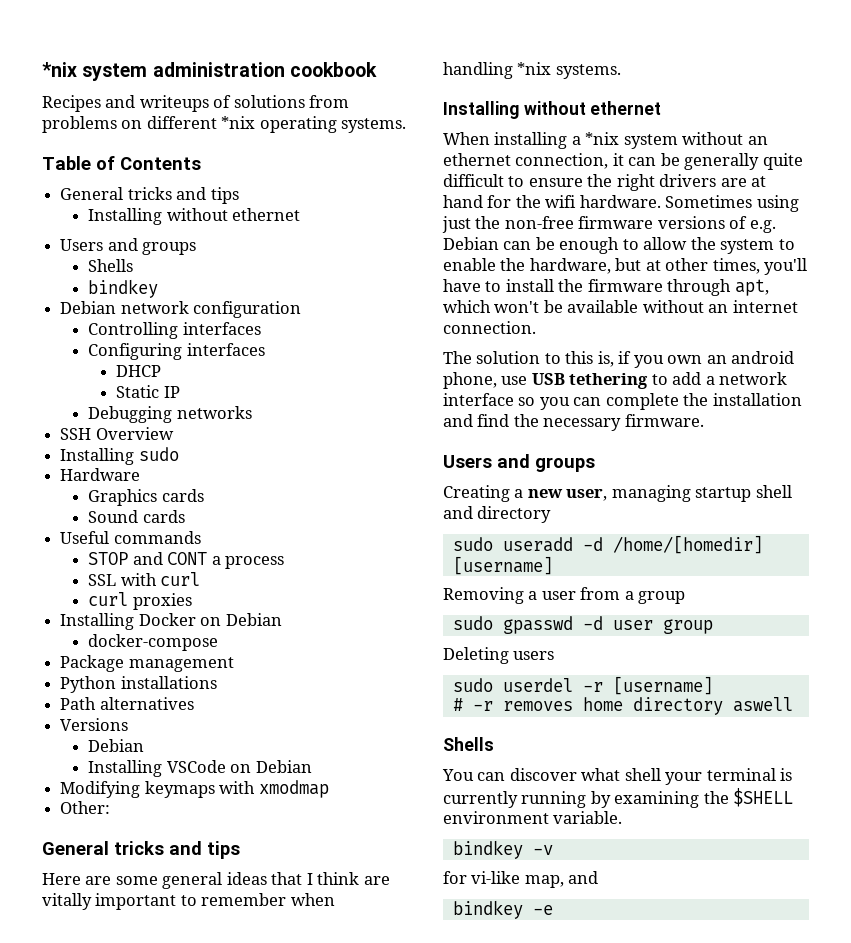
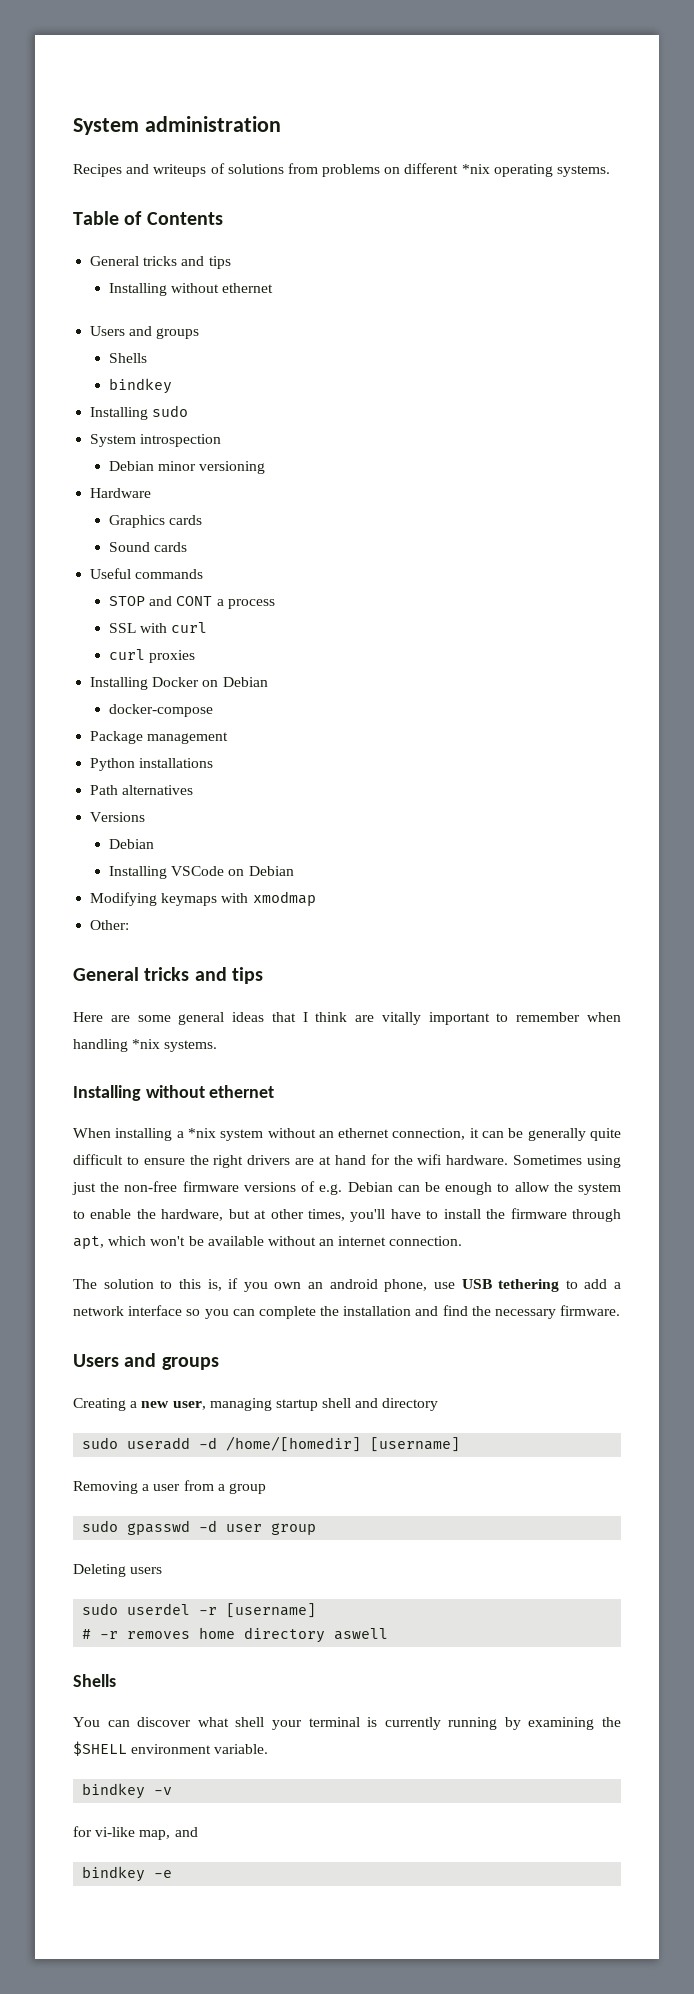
[42,62,148,81] *nix system -> [73,118,139,135] System
[289,62,377,77] cookbook -> (281, 124) none
[60,301,302,318] [88,322,261,339] [88,343,265,360] [116,365,162,377] [116,385,180,398] [88,406,252,423] [60,427,174,440] [60,447,179,465] Debian network configuration // Controlling interfaces // Configuring interfaces // DHCP // Static IP // Debugging networks // SSH Overview // Installing sudo -> [90,405,189,420] [90,434,222,447] [108,461,266,474] Installing sudo // System introspection // Debian minor versioning

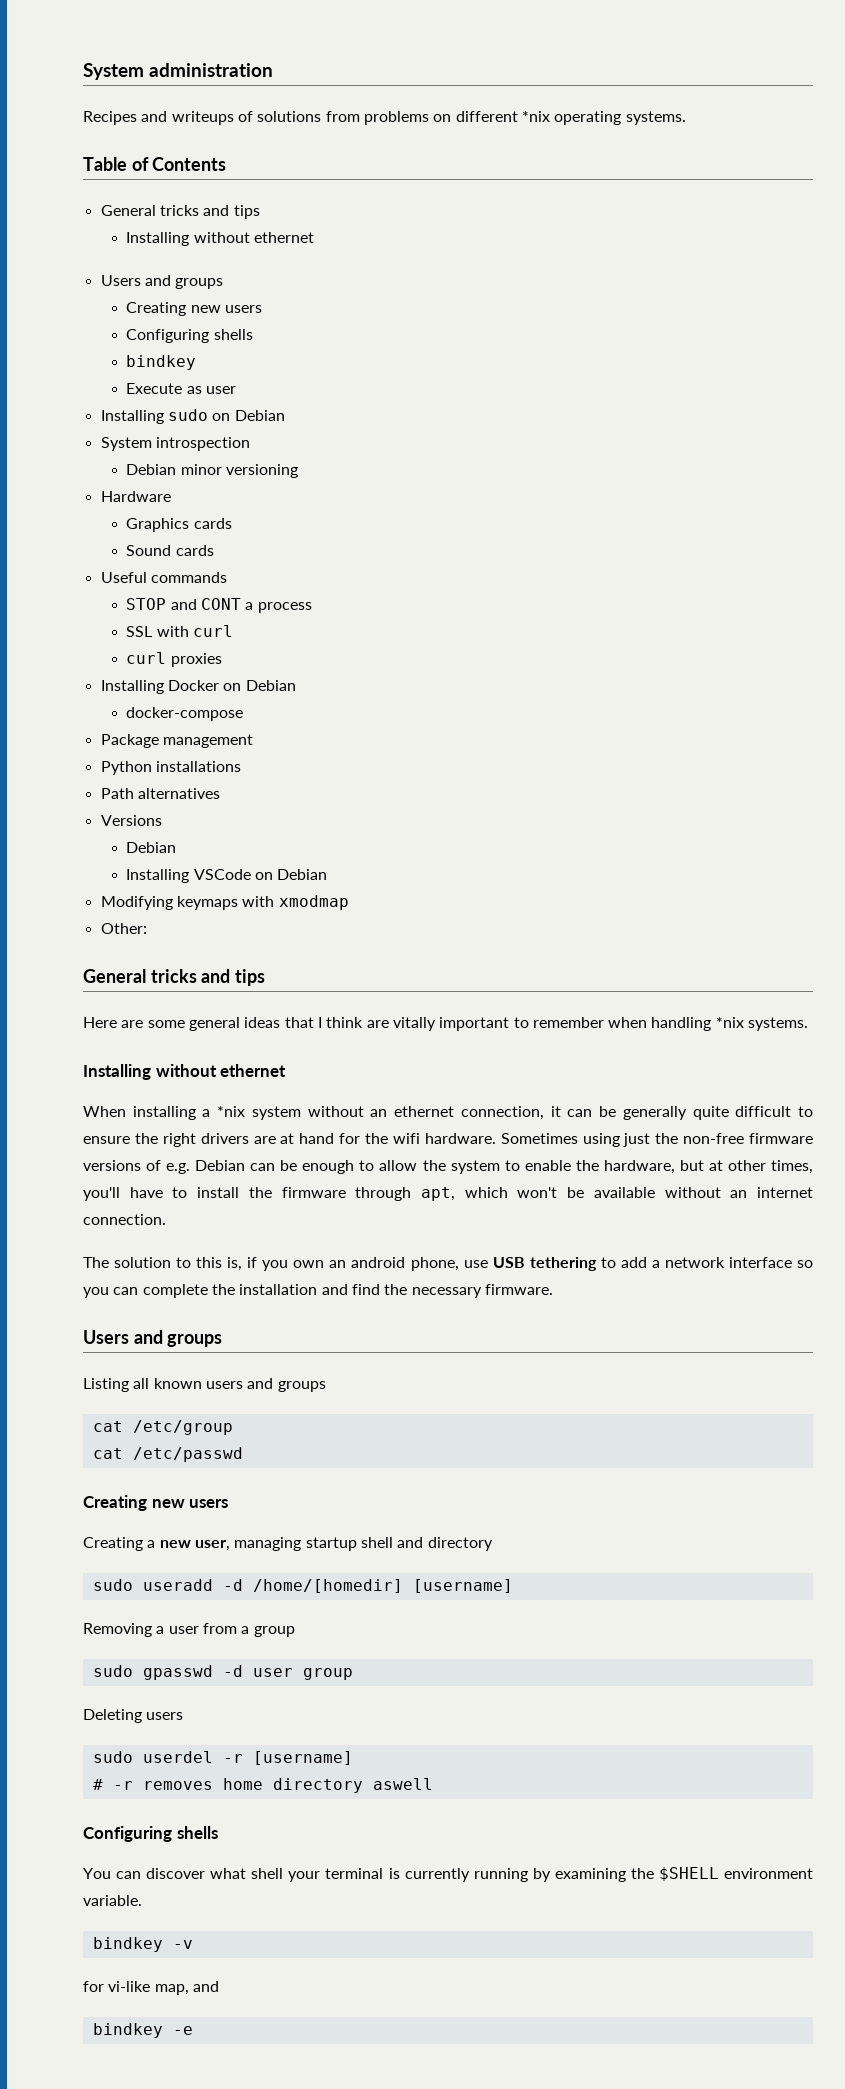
[108,353,147,363] [108,378,172,394] Shells // bindkey -> [126,302,262,316] [126,329,253,343] [126,355,197,370] [126,383,236,394] Creating new users // Configuring shells // bindkey // Execute as user
(189, 411) none -> [212,410,285,421] on Debian
(219, 1363) none -> [83,1378,326,1392] [92,1420,233,1435] [92,1447,243,1462] [83,1495,229,1511] // Listing all known users and groups // cat /etc/group // cat /etc/passwd // Creating new users
[73,1674,116,1687] Shells -> [83,1826,218,1842] Configuring shells

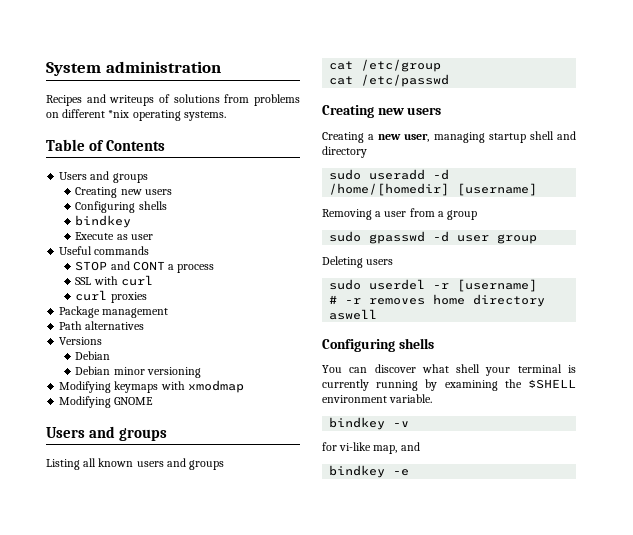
[100,205,260,219] [126,232,314,246] // General tricks and tips // Installing without ethernet -> (166, 145) none
[100,409,285,424] [100,437,250,451] [126,464,298,478] [100,491,171,502] [126,518,232,532] [126,545,214,556] // Installing sudo on Debian // System introspection // Debian minor versioning // Hardware // Graphics cards // Sound cards -> (153, 237) none
[100,680,296,694] [126,707,244,721] // Installing Docker on Debian // docker-compose -> (147, 297) none
[100,761,241,775] // Python installations -> (169, 313) none
[126,869,328,883] Installing VSCode on Debian -> [75,366,201,378] Debian minor versioning
[100,923,147,934] [83,969,266,986] [83,1017,809,1031] [83,1064,287,1080] [83,1106,814,1120] [83,1133,813,1147] [83,1160,813,1174] [83,1187,813,1201] [83,1214,166,1225] [83,1257,813,1271] [83,1284,553,1298] Other: // General tricks and tips // Here are some general ideas that I think are vitally important to remember when handling *nix systems. // Installing without ethernet // When installing a *nix system without an ethernet connection, it can be generally quite difficult to ensure the right drivers are at hand for the wifi hardware. Sometimes using just the non-free firmware versions of e.g. Debian can be enough to allow the system to enable the hardware, but at other times, you'll have to install the firmware through apt, which won't be available without an internet connection. // The solution to this is, if you own an android phone, use USB tethering to add a network interface so you can complete the installation and find the necessary firmware. -> [59,396,154,408] Modifying GNOME

